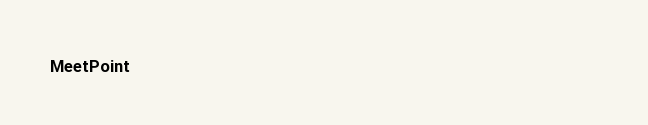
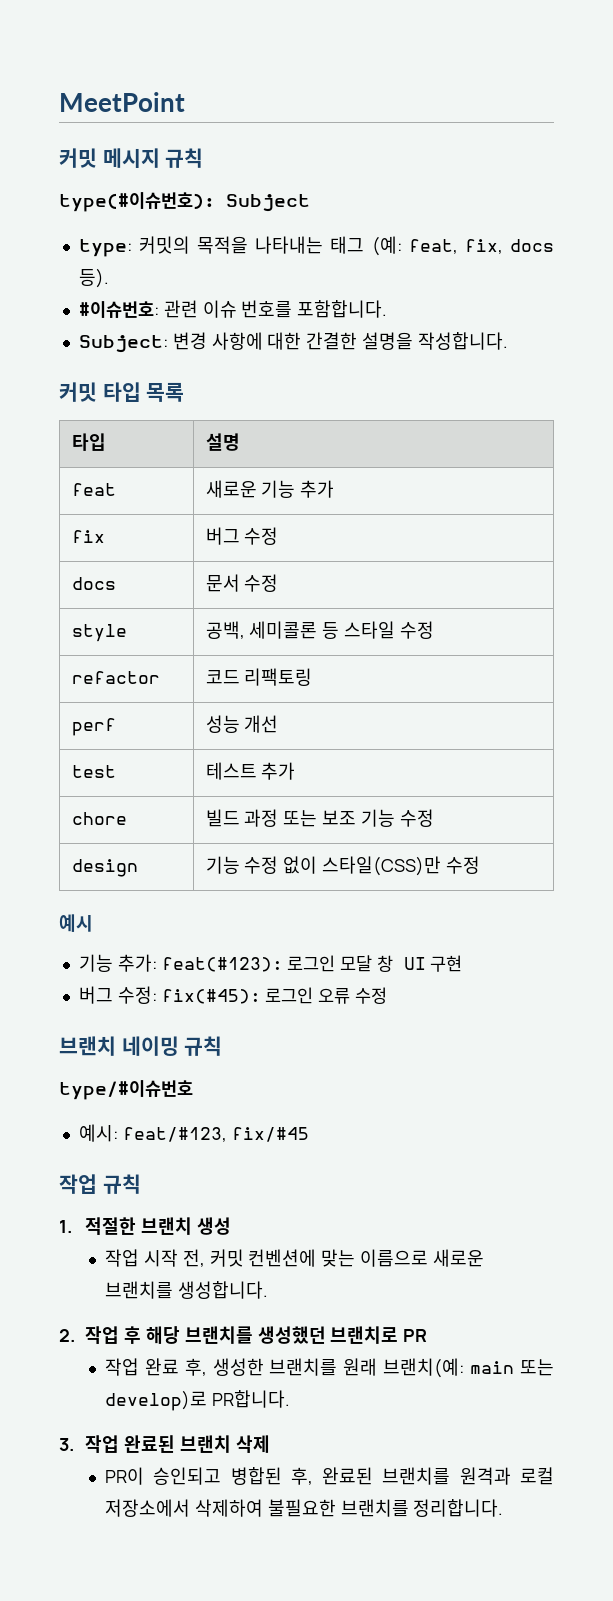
(130, 66) none -> [59,148,204,168] [59,192,310,212] [78,236,554,257] [78,268,109,288] [78,300,388,318] [78,332,508,353] [59,382,185,402] [71,433,106,451] [205,433,240,451] [71,483,116,496] [205,480,335,498] [71,530,105,543] [205,527,279,545] [71,577,116,590] [205,574,279,592] [71,624,127,642] [205,621,434,639] [71,671,160,684] [205,668,313,686] [71,718,116,736] [205,715,279,733] [71,765,116,778] [205,762,296,780] [71,812,127,825] [205,809,434,827] [71,859,138,877] [205,856,480,876] [59,914,93,932] [78,954,463,972] [78,986,387,1004] [59,1036,223,1056] [59,1080,193,1100] [78,1124,309,1142] [59,1174,141,1194] [59,1217,231,1235] [104,1249,485,1267] [104,1281,268,1299] [59,1326,428,1344] [104,1358,555,1378] [104,1390,290,1411] [59,1435,270,1453] [104,1467,554,1485] [104,1499,504,1517] // 커밋 메시지 규칙 // type(#이슈번호): Subject // type: 커밋의 목적을 나타내는 태그 (예: feat, fix, docs 등). // #이슈번호: 관련 이슈 번호를 포함합니다. // Subject: 변경 사항에 대한 간결한 설명을 작성합니다. // 커밋 타입 목록 // 타입 | 설명 // feat | 새로운 기능 추가 // fix | 버그 수정 // docs | 문서 수정 // style | 공백, 세미콜론 등 스타일 수정 // refactor | 코드 리팩토링 // perf | 성능 개선 // test | 테스트 추가 // chore | 빌드 과정 또는 보조 기능 수정 // design | 기능 수정 없이 스타일(CSS)만 수정 // 예시 // 기능 추가: feat(#123): 로그인 모달 창 UI 구현 // 버그 수정: fix(#45): 로그인 오류 수정 // 브랜치 네이밍 규칙 // type/#이슈번호 // 예시: feat/#123, fix/#45 // 작업 규칙 // 1. 적절한 브랜치 생성 // 작업 시작 전, 커밋 컨벤션에 맞는 이름으로 새로운 브랜치를 생성합니다. // 2. 작업 후 해당 브랜치를 생성했던 브랜치로 PR // 작업 완료 후, 생성한 브랜치를 원래 브랜치(예: main 또는 develop)로 PR합니다. // 3. 작업 완료된 브랜치 삭제 // PR이 승인되고 병합된 후, 완료된 브랜치를 원격과 로컬 저장소에서 삭제하여 불필요한 브랜치를 정리합니다.

